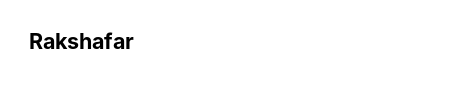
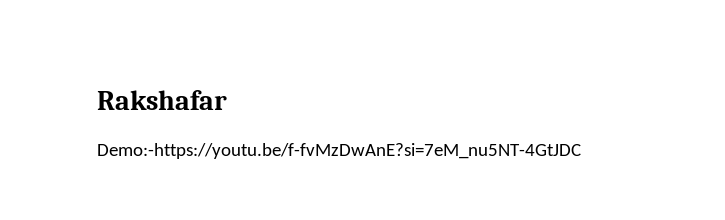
(134, 40) none -> [97,143,581,159] // Demo:-https://youtu.be/f-fvMzDwAnE?si=7eM_nu5NT-4GtJDC

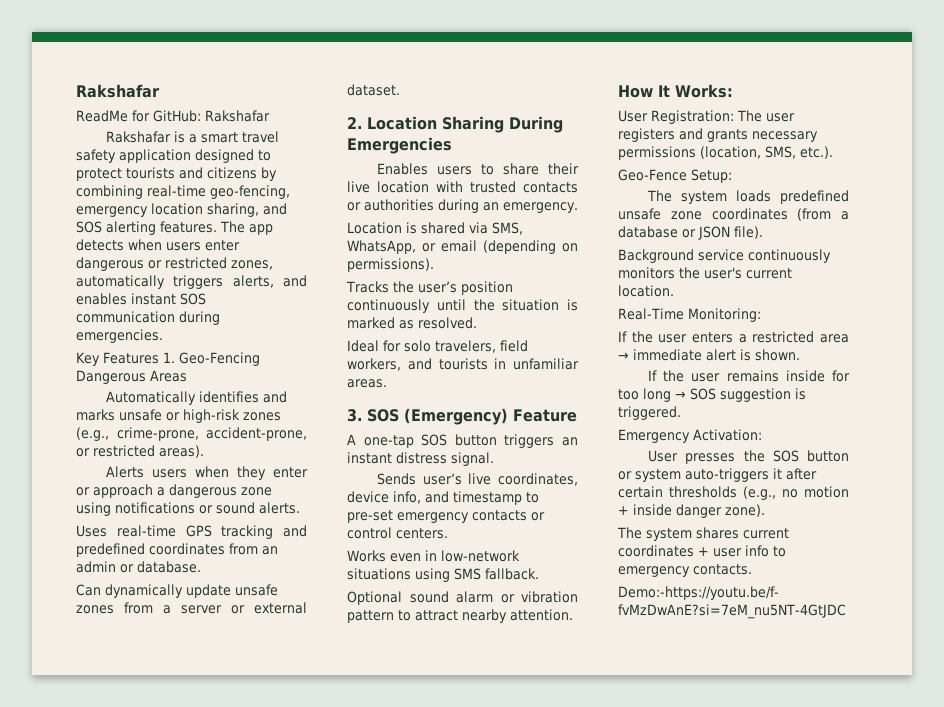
[97,90,227,110] Rakshafar -> [76,84,160,98] [76,110,270,122] [106,131,280,143] [76,149,271,163] [76,167,277,181] [76,185,290,199] [76,203,287,217] [76,221,273,235] [76,239,240,251] [76,257,273,271] [76,275,307,289] [76,293,206,305] [76,311,220,325] [76,329,163,343] [76,352,260,366] [76,370,187,384] [106,391,288,405] [76,409,281,423] [76,427,307,441] [76,445,204,458] [106,466,308,480] [76,484,272,498] [76,502,300,516] [76,525,307,539] [76,543,278,557] [76,561,201,573] [76,584,278,598] [76,602,307,614] [347,84,400,96] [347,116,563,133] [347,137,452,154] [377,163,579,175] [347,181,578,193] [347,199,578,213] [347,222,523,235] [347,240,578,254] [347,258,434,272] [346,281,513,295] [347,299,578,313] [347,317,477,329] [347,340,528,353] [347,358,579,371] [347,379,387,388] [347,408,577,425] [347,434,578,448] [347,452,494,466] [377,473,578,486] [347,491,539,505] [347,510,545,523] [347,527,448,539] [347,550,520,562] [347,568,539,582] [347,591,578,605] [347,609,573,623] [618,84,733,98] [618,110,795,124] [618,128,818,142] [618,146,833,160] [618,169,732,183] [647,190,849,204] [618,208,849,221] [618,226,763,240] [618,249,831,263] [618,267,792,279] [618,285,674,297] [618,308,761,322] [618,331,849,343] [618,349,800,361] [648,370,850,382] [618,388,806,402] [618,406,681,420] [618,429,762,443] [648,450,849,464] [618,468,817,482] [618,486,849,500] [618,504,765,518] [617,527,789,541] [618,545,786,557] [618,564,752,577] Rakshafar // ReadMe for GitHub: Rakshafar // Rakshafar is a smart travel safety application designed to protect tourists and citizens by combining real-time geo-fencing, emergency location sharing, and SOS alerting features. The app detects when users enter dangerous or restricted zones, automatically triggers alerts, and enables instant SOS communication during emergencies. // Key Features 1. Geo-Fencing Dangerous Areas // Automatically identifies and marks unsafe or high-risk zones (e.g., crime-prone, accident-prone, or restricted areas). // Alerts users when they enter or approach a dangerous zone using notifications or sound alerts. // Uses real-time GPS tracking and predefined coordinates from an admin or database. // Can dynamically update unsafe zones from a server or external dataset. // 2. Location Sharing During Emergencies // Enables users to share their live location with trusted contacts or authorities during an emergency. // Location is shared via SMS, WhatsApp, or email (depending on permissions). // Tracks the user’s position continuously until the situation is marked as resolved. // Ideal for solo travelers, field workers, and tourists in unfamiliar areas. // 3. SOS (Emergency) Feature // A one-tap SOS button triggers an instant distress signal. // Sends user’s live coordinates, device info, and timestamp to pre-set emergency contacts or control centers. // Works even in low-network situations using SMS fallback. // Optional sound alarm or vibration pattern to attract nearby attention. // How It Works: // User Registration: The user registers and grants necessary permissions (location, SMS, etc.). // Geo-Fence Setup: // The system loads predefined unsafe zone coordinates (from a database or JSON file). // Background service continuously monitors the user's current location. // Real-Time Monitoring: // If the user enters a restricted area → immediate alert is shown. // If the user remains inside for too long → SOS suggestion is triggered. // Emergency Activation: // User presses the SOS button or system auto-triggers it after certain thresholds (e.g., no motion + inside danger zone). // The system shares current coordinates + user info to emergency contacts.

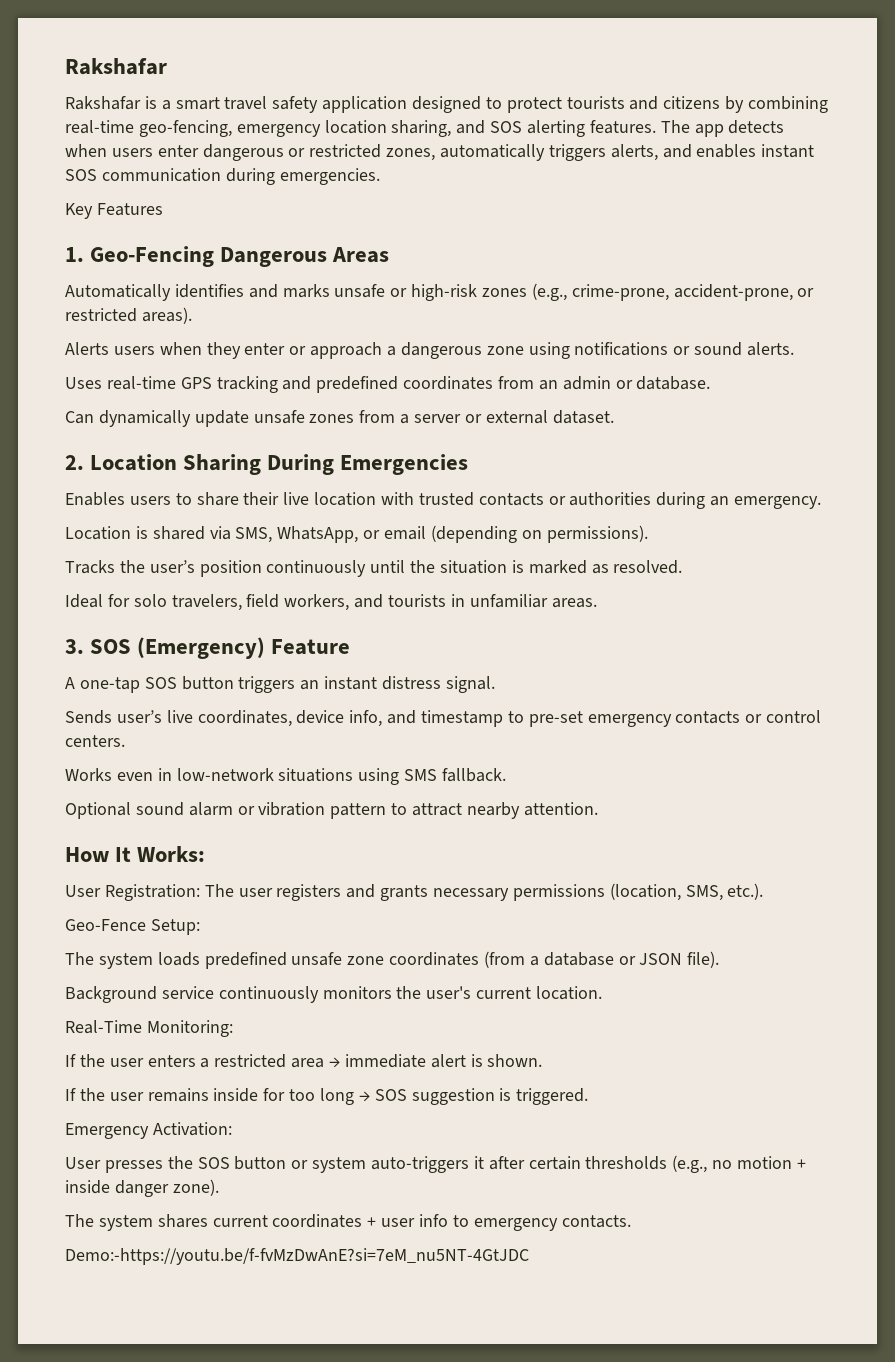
[76,84,160,98] [76,110,270,122] Rakshafar // ReadMe for GitHub: Rakshafar -> [65,58,167,75] Rakshafar
(159, 358) none -> (163, 209) //

